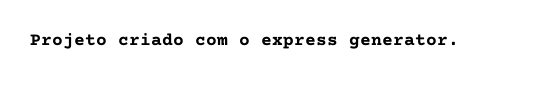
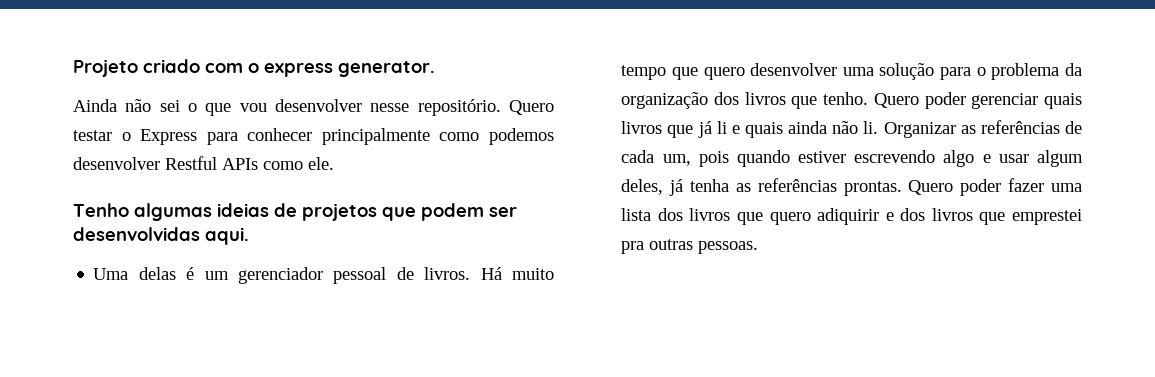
(459, 41) none -> [73,99,554,116] [73,128,554,145] [73,156,334,170] [73,203,517,221] [73,227,249,245] [93,267,554,284] [621,63,1082,80] [621,92,1082,109] [621,120,1082,138] [621,150,1083,167] [621,178,1082,196] [621,208,1082,225] [621,239,759,254] // Ainda não sei o que vou desenvolver nesse repositório. Quero testar o Express para conhecer principalmente como podemos desenvolver Restful APIs como ele. // Tenho algumas ideias de projetos que podem ser desenvolvidas aqui. // Uma delas é um gerenciador pessoal de livros. Há muito tempo que quero desenvolver uma solução para o problema da organização dos livros que tenho. Quero poder gerenciar quais livros que já li e quais ainda não li. Organizar as referências de cada um, pois quando estiver escrevendo algo e usar algum deles, já tenha as referências prontas. Quero poder fazer uma lista dos livros que quero adiquirir e dos livros que emprestei pra outras pessoas.

